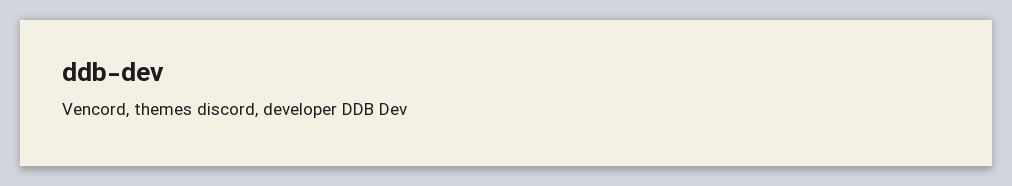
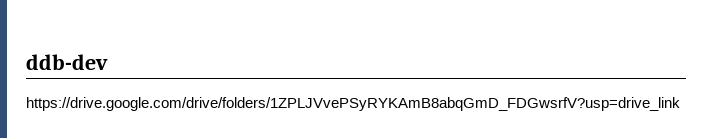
[62,103,407,118] Vencord, themes discord, developer DDB Dev -> [26,97,680,111] https://drive.google.com/drive/folders/1ZPLJVvePSyRYKAmB8abqGmD_FDGwsrfV?usp=drive_link

